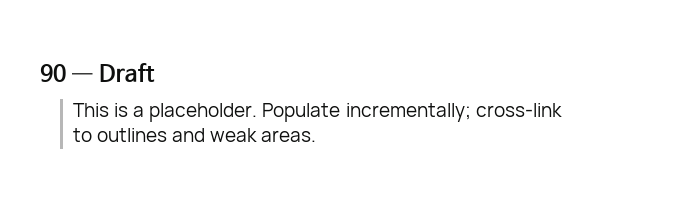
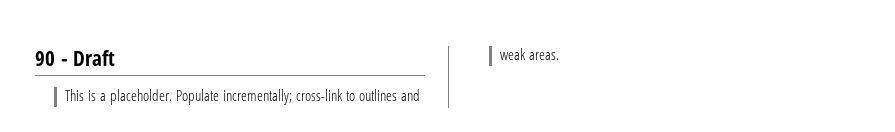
[72,73,94,81] — -> [60,59,68,66] -

